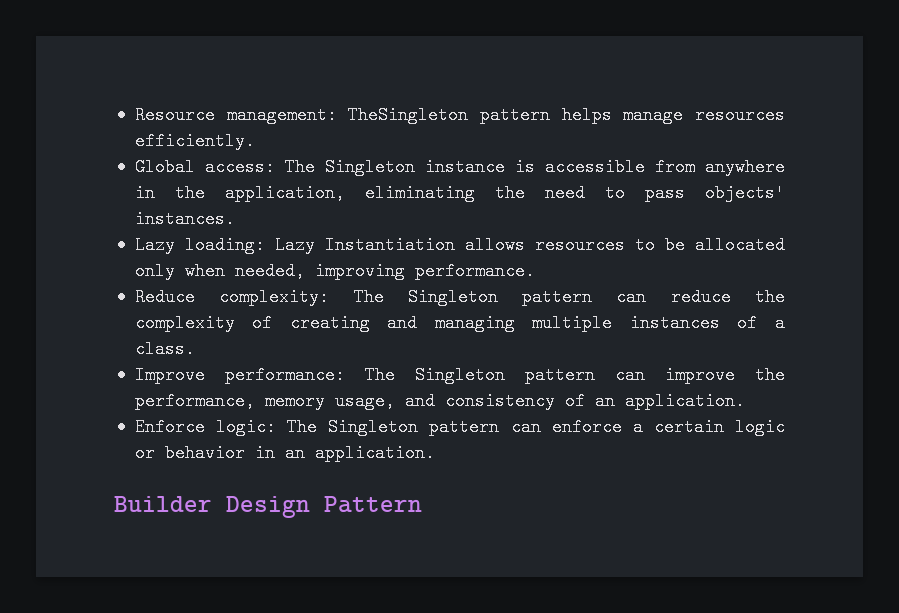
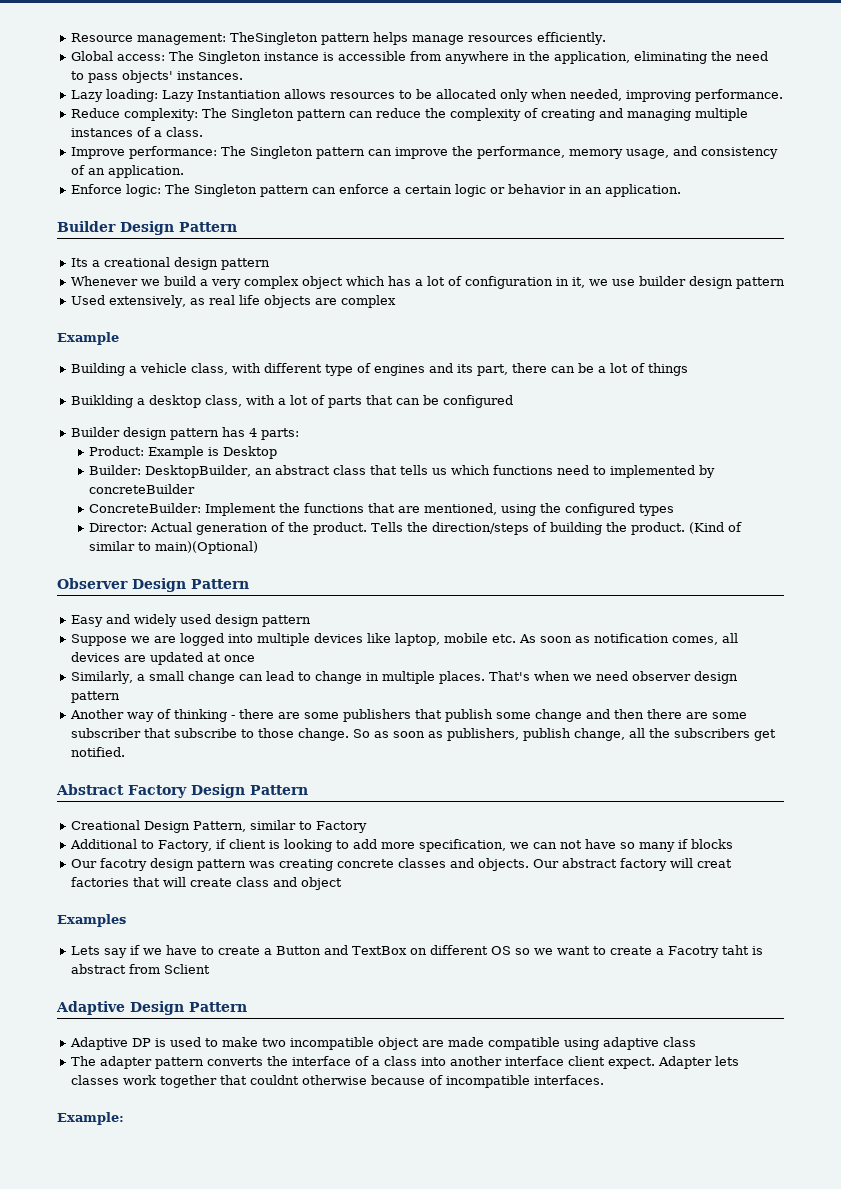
(422, 504) none -> [70,257,270,270] [70,276,785,289] [70,295,396,308] [57,332,119,345] [70,363,688,376] [70,395,513,408] [70,427,299,440] [89,446,278,459] [89,465,716,478] [89,484,196,494] [89,503,675,516] [89,522,743,535] [89,541,259,554] [57,578,249,592] [70,614,311,627] [70,633,738,646] [70,652,255,665] [70,671,738,684] [70,691,120,703] [69,709,747,722] [70,728,776,741] [70,747,125,757] [56,784,308,798] [70,820,367,833] [69,839,733,852] [70,858,732,871] [70,877,342,890] [57,914,126,927] [70,945,763,958] [70,964,210,974] [56,1001,247,1015] [69,1037,696,1050] [70,1056,739,1069] [70,1075,604,1088] [57,1112,124,1125] // Its a creational design pattern // Whenever we build a very complex object which has a lot of configuration in it, we use builder design pattern // Used extensively, as real life objects are complex // Example // Building a vehicle class, with different type of engines and its part, there can be a lot of things // Buiklding a desktop class, with a lot of parts that can be configured // Builder design pattern has 4 parts: // Product: Example is Desktop // Builder: DesktopBuilder, an abstract class that tells us which functions need to implemented by concreteBuilder // ConcreteBuilder: Implement the functions that are mentioned, using the configured types // Director: Actual generation of the product. Tells the direction/steps of building the product. (Kind of similar to main)(Optional) // Observer Design Pattern // Easy and widely used design pattern // Suppose we are logged into multiple devices like laptop, mobile etc. As soon as notification comes, all devices are updated at once // Similarly, a small change can lead to change in multiple places. That's when we need observer design pattern // Another way of thinking - there are some publishers that publish some change and then there are some subscriber that subscribe to those change. So as soon as publishers, publish change, all the subscribers get notified. // Abstract Factory Design Pattern // Creational Design Pattern, similar to Factory // Additional to Factory, if client is looking to add more specification, we can not have so many if blocks // Our facotry design pattern was creating concrete classes and objects. Our abstract factory will creat factories that will create class and object // Examples // Lets say if we have to create a Button and TextBox on different OS so we want to create a Facotry taht is abstract from Sclient // Adaptive Design Pattern // Adaptive DP is used to make two incompatible object are made compatible using adaptive class // The adapter pattern converts the interface of a class into another interface client expect. Adapter lets classes work together that couldnt otherwise because of incompatible interfaces. // Example:

